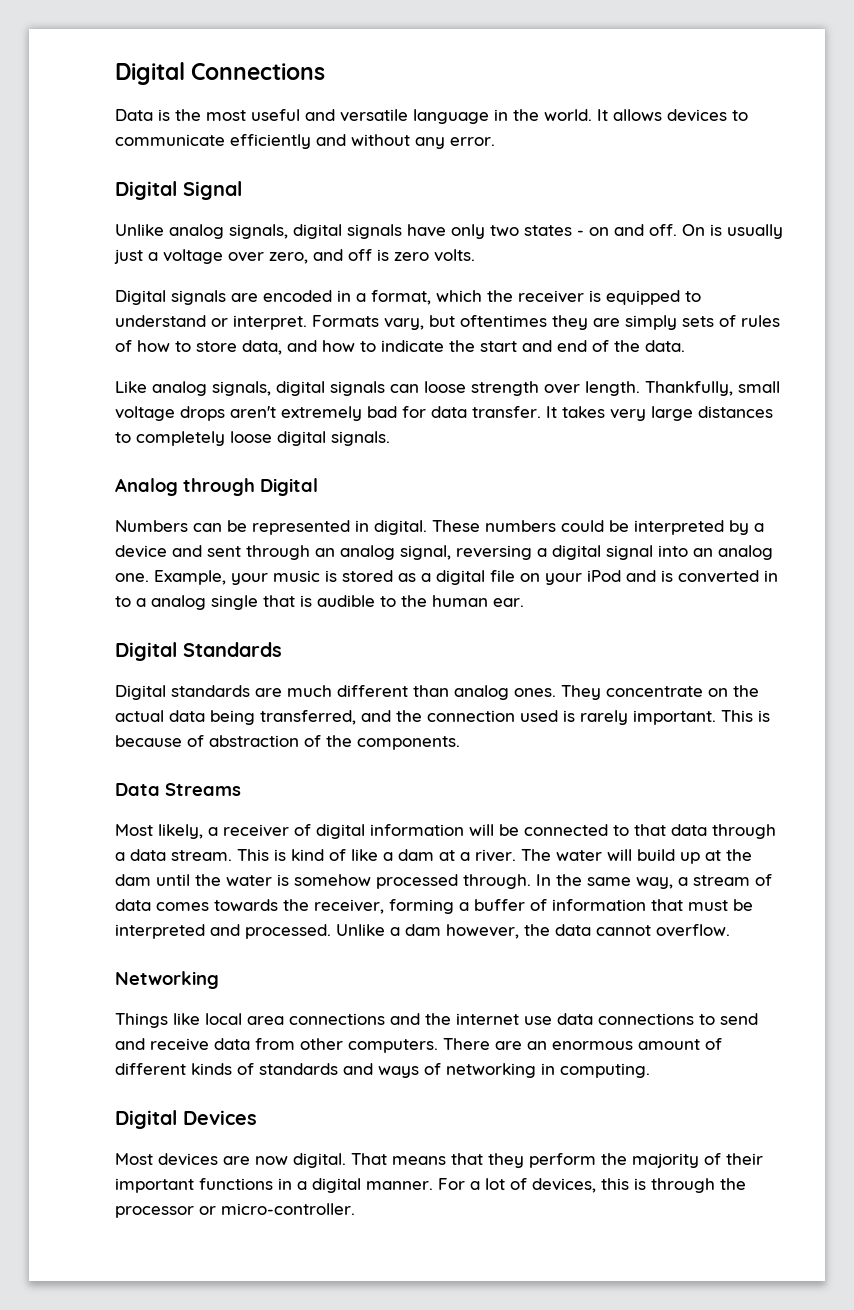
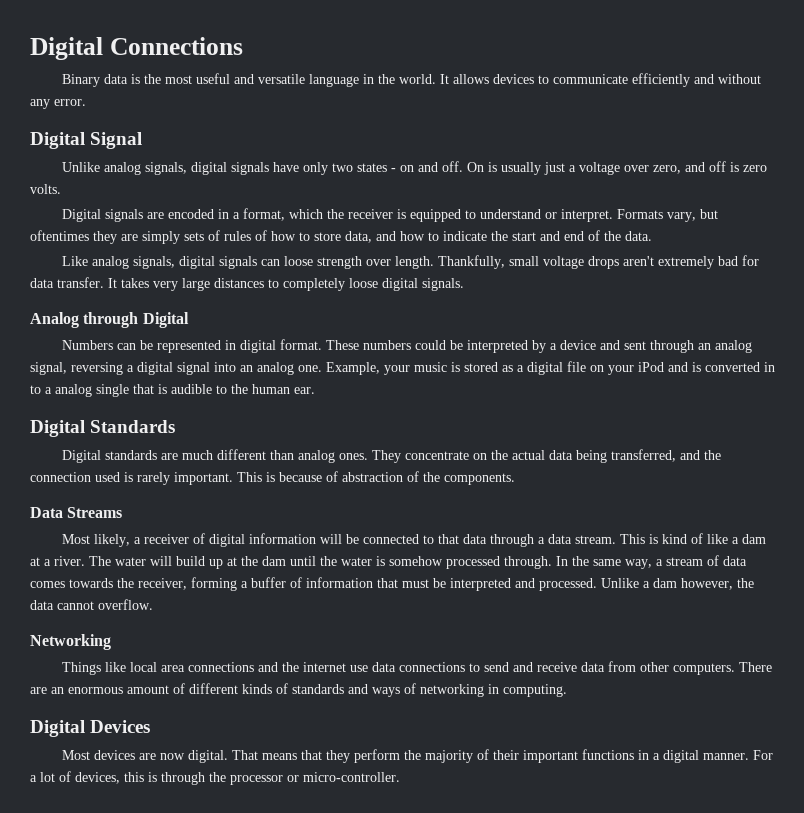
[115,109,153,121] Data -> [62,74,129,87] Binary data
[374,520,427,535] digital. -> [240,339,323,353] digital format.

